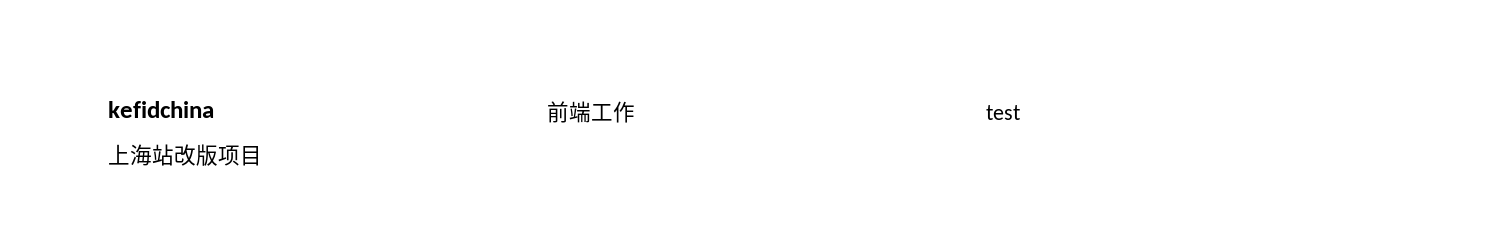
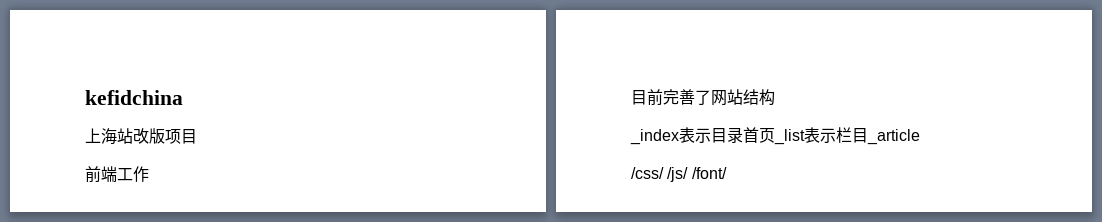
[986,105,1020,120] test -> [631,89,775,106] [630,127,920,145] [631,167,727,182] 目前完善了网站结构 // _index表示目录首页_list表示栏目_article // /css/ /js/ /font/

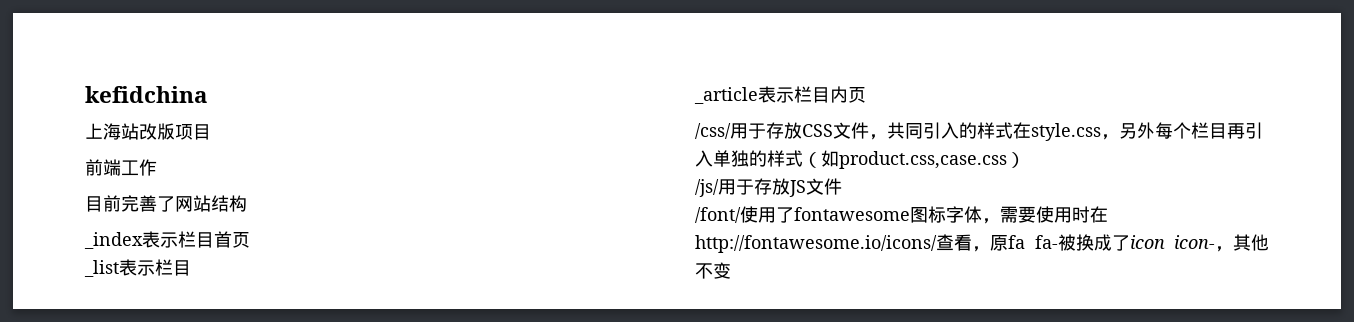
[711,127,743,143] 目录 -> [178,231,214,248] 栏目
(775, 135) none -> (250, 240) //
(868, 135) none -> (191, 268) //
[631,167,727,182] // /css/ /js/ /font/ -> [758,86,866,103] [695,122,1263,141] [695,150,1025,169] [695,178,842,197] [695,206,1108,224] [695,234,1269,253] [695,262,731,279] 表示栏目内页 // /css/用于存放CSS文件，共同引入的样式在style.css，另外每个栏目再引入单独的样式（如product.css,case.css） // /js/用于存放JS文件 // /font/使用了fontawesome图标字体，需要使用时在http://fontawesome.io/icons/查看，原fa fa-被换成了icon icon-，其他不变

